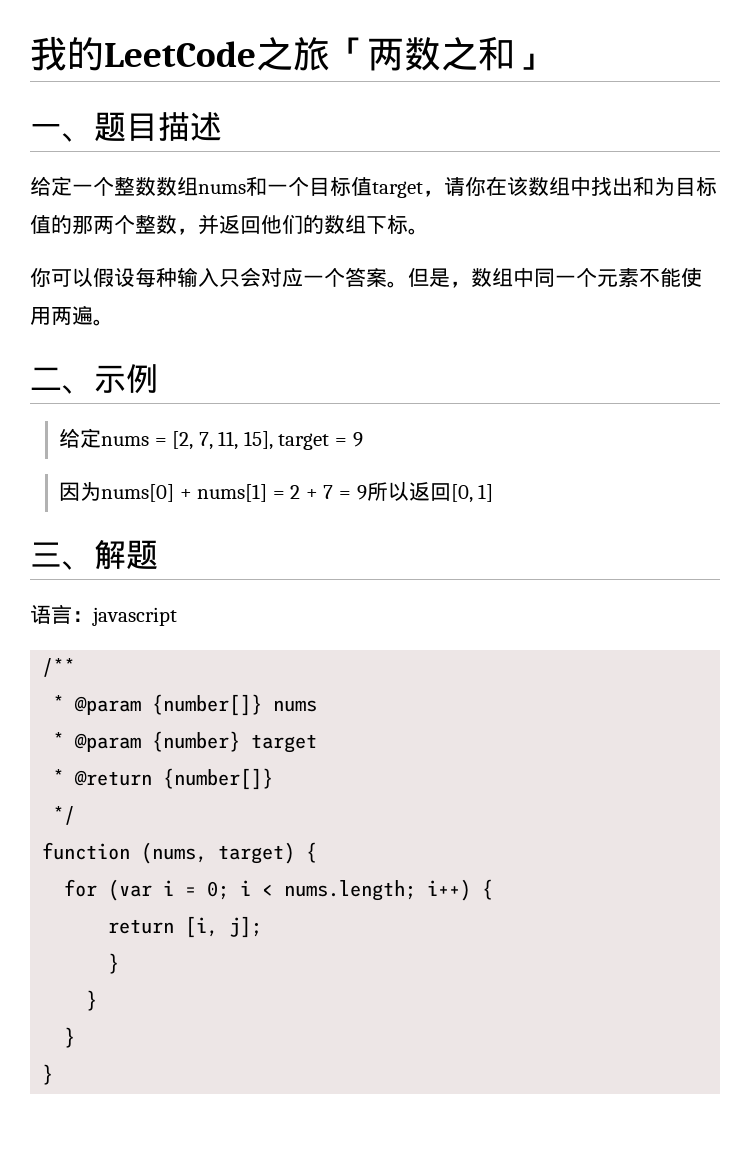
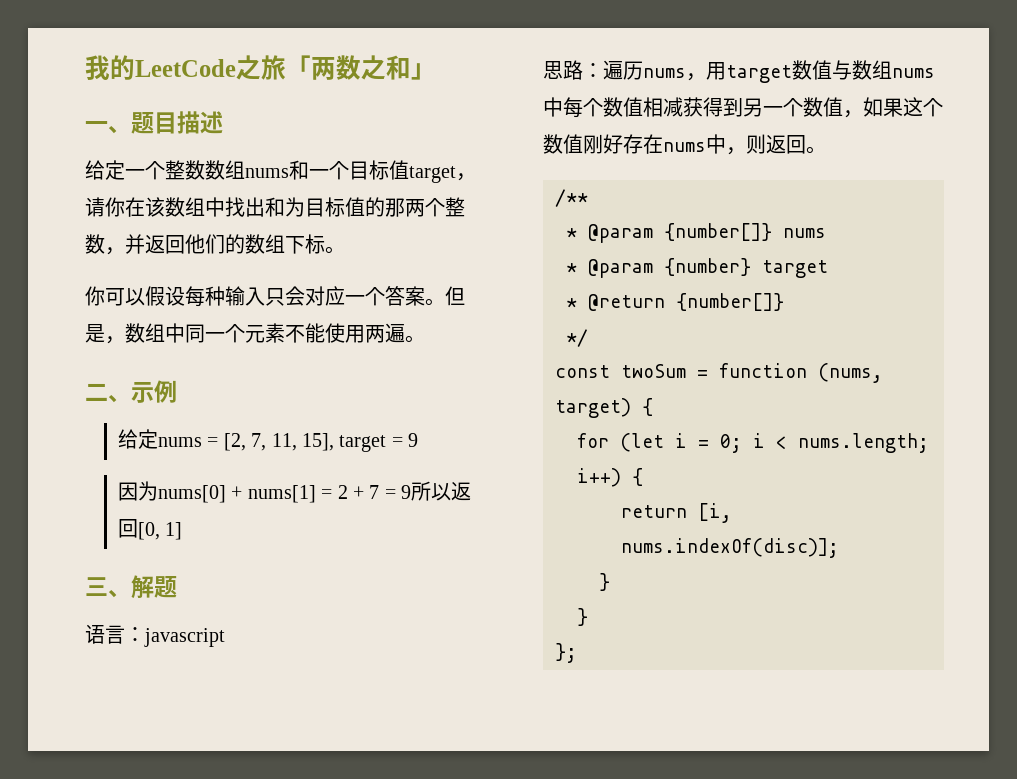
(177, 616) none -> [543,60,935,83] [543,97,943,118] [543,134,826,155] // 思路：遍历nums，用target数值与数组nums中每个数值相减获得到另一个数值，如果这个数值刚好存在nums中，则返回。
(76, 815) none -> [555,364,708,378] const twoSum =
[108,879,153,901] (var -> [620,433,664,452] (let
[229,916,263,938] [108,953,120,974] [86,990,98,1011] [64,1027,76,1048] [42,1064,54,1085] j]; // } // } // } // } -> [621,538,839,558] [599,573,610,591] [577,608,588,626] [555,643,577,663] nums.indexOf(disc)]; // } // } // };

